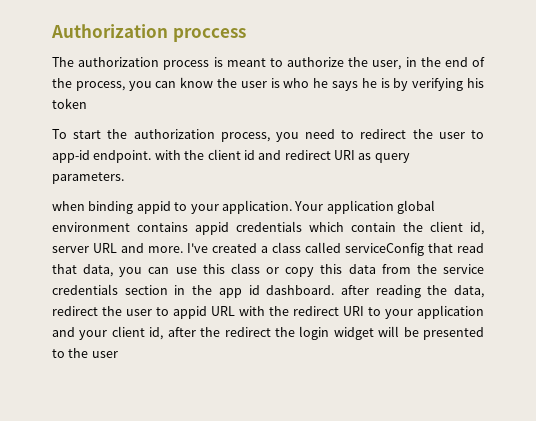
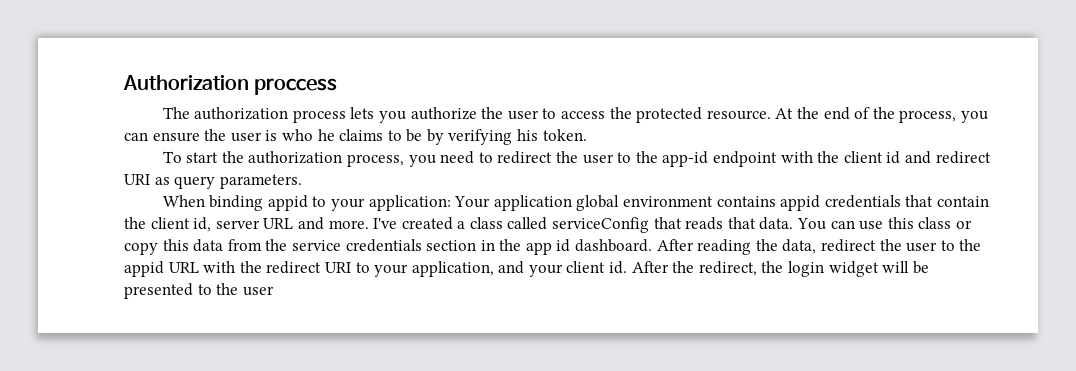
[213,57,417,70] is meant to authorize the user, in -> [350,107,794,123] lets you authorize the user to access the protected resource. At
[180,77,214,88] know -> [152,132,200,142] ensure
[332,78,390,91] says he is -> [339,129,423,142] claims to be
[52,98,87,109] token -> [542,129,587,141] token.
[52,150,152,163] app-id endpoint. -> [635,151,777,167] the app-id endpoint
[52,201,85,211] when -> [162,195,205,207] When
[221,200,292,214] application. -> [368,195,451,211] application:
[309,222,344,232] which -> [905,195,934,207] that
[457,243,484,253] [52,264,143,277] read that data, you -> [685,217,827,230] reads that data. You
[340,285,369,295] after -> [656,239,694,251] After
(169, 311) none -> [959,239,982,251] the
[417,305,484,319] application -> [411,261,494,277] application,
[149,327,271,340] id, after the redirect -> [609,261,757,276] id. After the redirect,

